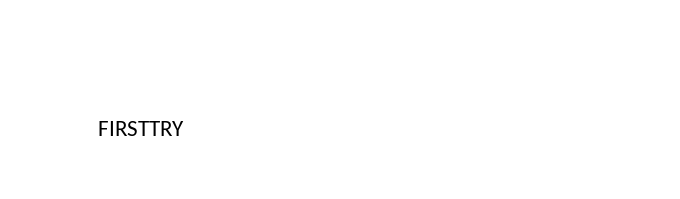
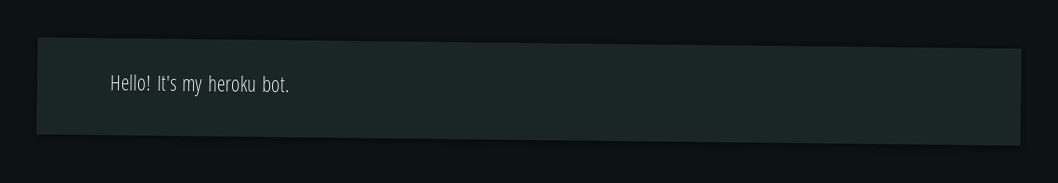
[98,121,184,136] FIRSTTRY -> [109,74,290,97] Hello! It's my heroku bot.

